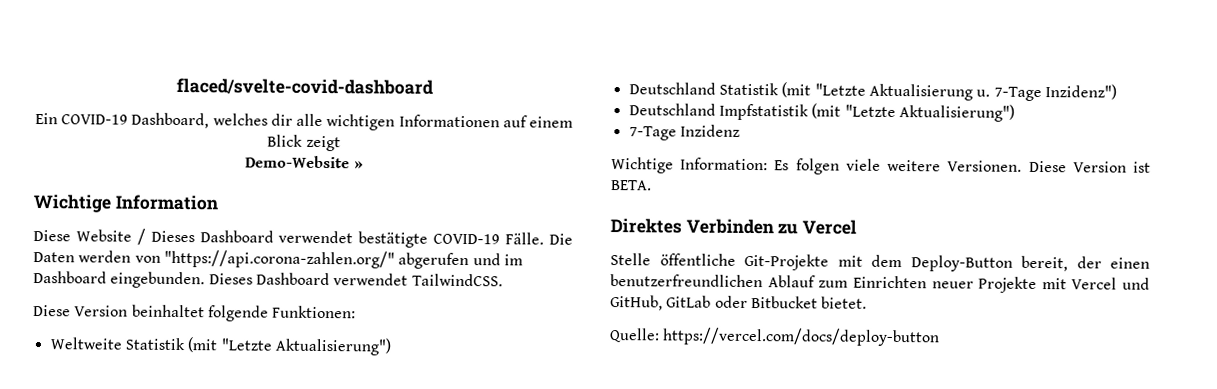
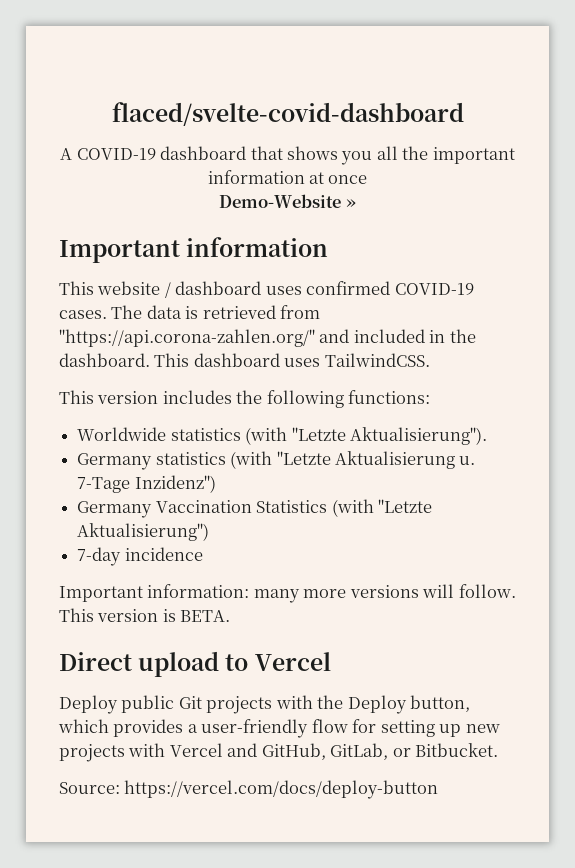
[34,112,574,131] [267,134,341,152] [245,155,363,169] [33,193,218,213] [33,228,574,248] [33,249,523,270] [33,270,503,289] [33,304,357,322] [49,337,391,356] [628,82,812,98] Ein COVID-19 Dashboard, welches dir alle wichtigen Informationen auf einem Blick zeigt // Demo-Website » // Wichtige Information // Diese Website / Dieses Dashboard verwendet bestätigte COVID-19 Fälle. Die Daten werden von "https://api.corona-zahlen.org/" abgerufen und im Dashboard eingebunden. Dieses Dashboard verwendet TailwindCSS. // Diese Version beinhaltet folgende Funktionen: // Weltweite Statistik (mit "Letzte Aktualisierung") // Deutschland Statistik (mit -> [60,146,515,165] [207,170,368,184] [219,194,356,208] [59,237,329,263] [59,281,474,298] [59,305,321,319] [59,329,476,347] [59,353,430,367] [59,390,431,408] [77,427,487,445] [77,451,273,470] A COVID-19 dashboard that shows you all the important information at once // Demo-Website » // Important information // This website / dashboard uses confirmed COVID-19 cases. The data is retrieved from "https://api.corona-zahlen.org/" and included in the dashboard. This dashboard uses TailwindCSS. // This version includes the following functions: // Worldwide statistics (with "Letzte Aktualisierung"). // Germany statistics (with
[628,103,1015,122] [628,124,740,141] [611,157,1151,175] [611,180,652,191] [610,218,858,235] [610,253,1150,272] [610,274,1150,293] [610,295,868,311] [609,328,660,343] Deutschland Impfstatistik (mit "Letzte Aktualisierung") // 7-Tage Inzidenz // Wichtige Information: Es folgen viele weitere Versionen. Diese Version ist BETA. // Direktes Verbinden zu Vercel // Stelle öffentliche Git-Projekte mit dem Deploy-Button bereit, der einen benutzerfreundlichen Ablauf zum Einrichten neuer Projekte mit Vercel und GitHub, GitLab oder Bitbucket bietet. // Quelle: -> [77,499,432,518] [77,523,210,541] [77,547,203,566] [59,584,516,603] [59,608,231,622] [59,651,331,677] [59,695,471,714] [58,719,500,738] [59,743,499,762] [59,782,120,794] Germany Vaccination Statistics (with "Letzte Aktualisierung") // 7-day incidence // Important information: many more versions will follow. This version is BETA. // Direct upload to Vercel // Deploy public Git projects with the Deploy button, which provides a user-friendly flow for setting up new projects with Vercel and GitHub, GitLab, or Bitbucket. // Source:

